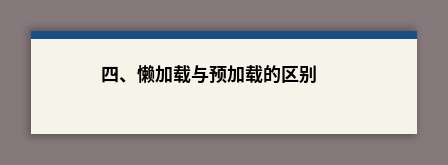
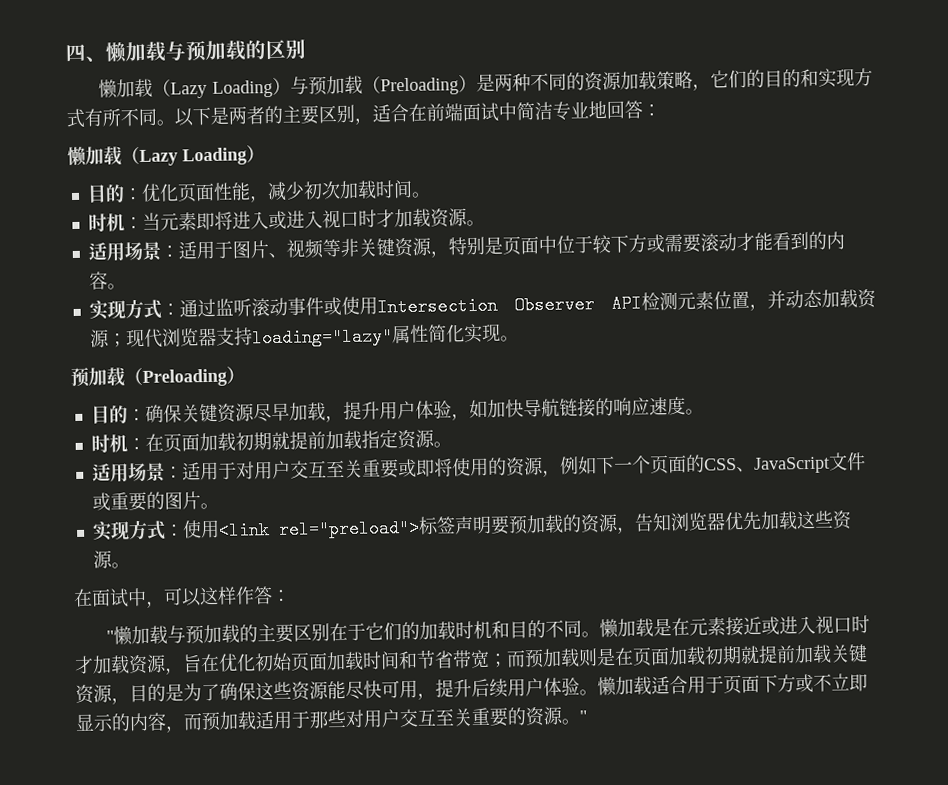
(317, 74) none -> [98,67,873,99] [66,100,661,129] [67,144,265,167] [86,179,431,203] [87,208,485,232] [87,231,845,262] [88,271,126,290] [88,288,878,320] [89,323,519,348] [70,365,245,388] [90,396,704,424] [90,429,452,453] [91,452,866,483] [91,491,219,512] [91,510,853,541] [92,550,130,569] [73,586,291,608] [106,615,871,646] [74,644,868,675] [75,673,868,705] [75,706,587,733] // 懒加载（Lazy Loading）与预加载（Preloading）是两种不同的资源加载策略，它们的目的和实现方式有所不同。以下是两者的主要区别，适合在前端面试中简洁专业地回答： // 懒加载（Lazy Loading） // 目的：优化页面性能，减少初次加载时间。 // 时机：当元素即将进入或进入视口时才加载资源。 // 适用场景：适用于图片、视频等非关键资源，特别是页面中位于较下方或需要滚动才能看到的内容。 // 实现方式：通过监听滚动事件或使用Intersection Observer API检测元素位置，并动态加载资源；现代浏览器支持loading="lazy"属性简化实现。 // 预加载（Preloading） // 目的：确保关键资源尽早加载，提升用户体验，如加快导航链接的响应速度。 // 时机：在页面加载初期就提前加载指定资源。 // 适用场景：适用于对用户交互至关重要或即将使用的资源，例如下一个页面的CSS、JavaScript文件或重要的图片。 // 实现方式：使用<link rel="preload">标签声明要预加载的资源，告知浏览器优先加载这些资源。 // 在面试中，可以这样作答： // "懒加载与预加载的主要区别在于它们的加载时机和目的不同。懒加载是在元素接近或进入视口时才加载资源，旨在优化初始页面加载时间和节省带宽；而预加载则是在页面加载初期就提前加载关键资源，目的是为了确保这些资源能尽快可用，提升后续用户体验。懒加载适合用于页面下方或不立即显示的内容，而预加载适用于那些对用户交互至关重要的资源。"

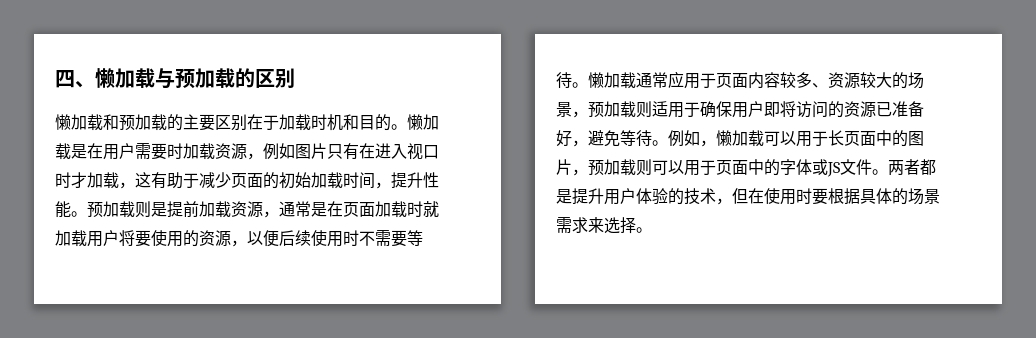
[152,67,873,99] [66,100,661,129] [67,144,265,167] [86,179,431,203] [87,208,485,232] [87,231,845,262] [88,271,126,290] [88,288,878,320] [89,323,519,348] [70,365,245,388] [90,396,704,424] [90,429,452,453] [91,452,866,483] [91,491,219,512] [91,510,853,541] [92,550,130,569] [73,586,291,608] [106,625,187,646] （Lazy Loading）与预加载（Preloading）是两种不同的资源加载策略，它们的目的和实现方式有所不同。以下是两者的主要区别，适合在前端面试中简洁专业地回答： // 懒加载（Lazy Loading） // 目的：优化页面性能，减少初次加载时间。 // 时机：当元素即将进入或进入视口时才加载资源。 // 适用场景：适用于图片、视频等非关键资源，特别是页面中位于较下方或需要滚动才能看到的内容。 // 实现方式：通过监听滚动事件或使用Intersection Observer API检测元素位置，并动态加载资源；现代浏览器支持loading="lazy"属性简化实现。 // 预加载（Preloading） // 目的：确保关键资源尽早加载，提升用户体验，如加快导航链接的响应速度。 // 时机：在页面加载初期就提前加载指定资源。 // 适用场景：适用于对用户交互至关重要或即将使用的资源，例如下一个页面的CSS、JavaScript文件或重要的图片。 // 实现方式：使用<link rel="preload">标签声明要预加载的资源，告知浏览器优先加载这些资源。 // 在面试中，可以这样作答： // "懒加载与 -> [103,114,119,130] 和
[365,621,421,641] 它们的 -> (279, 122) none
[545,619,583,638] 不同 -> (391, 122) none
[689,615,871,637] [74,644,868,675] [75,673,868,705] [75,706,587,733] 元素接近或进入视口时才加载资源，旨在优化初始页面加载时间和节省带宽；而预加载则是在页面加载初期就提前加载关键资源，目的是为了确保这些资源能尽快可用，提升后续用户体验。懒加载适合用于页面下方或不立即显示的内容，而预加载适用于那些对用户交互至关重要的资源。" -> [103,143,439,160] [55,172,439,189] [55,201,439,218] [55,230,423,247] [556,71,924,89] [556,101,924,118] [556,130,924,147] [556,159,936,177] [556,188,940,205] [556,217,652,234] 用户需要时加载资源，例如图片只有在进入视口时才加载，这有助于减少页面的初始加载时间，提升性能。预加载则是提前加载资源，通常是在页面加载时就加载用户将要使用的资源，以便后续使用时不需要等待。懒加载通常应用于页面内容较多、资源较大的场景，预加载则适用于确保用户即将访问的资源已准备好，避免等待。例如，懒加载可以用于长页面中的图片，预加载则可以用于页面中的字体或JS文件。两者都是提升用户体验的技术，但在使用时要根据具体的场景需求来选择。

